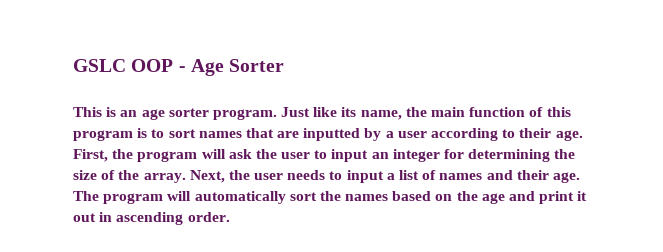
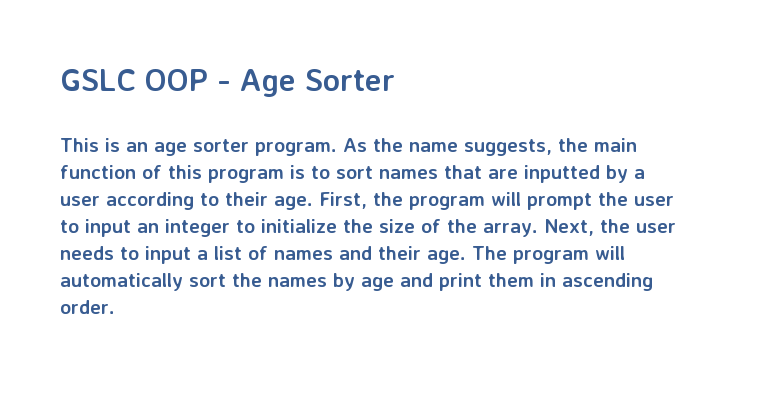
[281,107,402,120] Just like its name, -> [343,138,552,156] As the name suggests,
[228,149,252,159] ask -> [527,193,592,210] prompt
[444,149,551,162] for determining -> [236,219,337,233] to initialize
[392,191,478,201] based on the -> [333,273,355,291] by
[577,191,588,201] [73,213,96,222] it out -> [488,273,534,287] them

